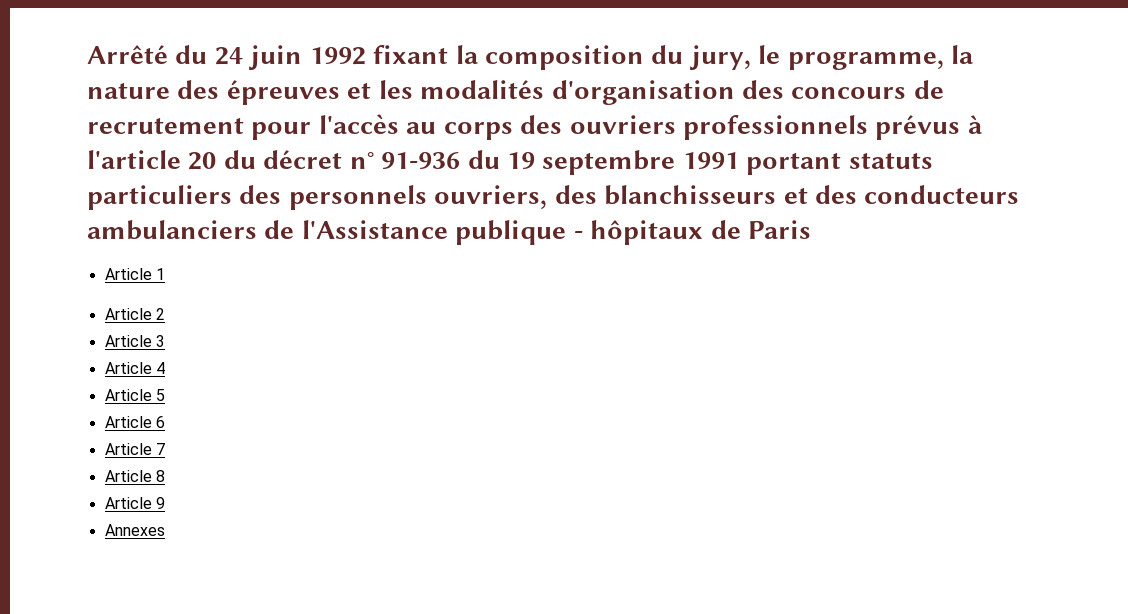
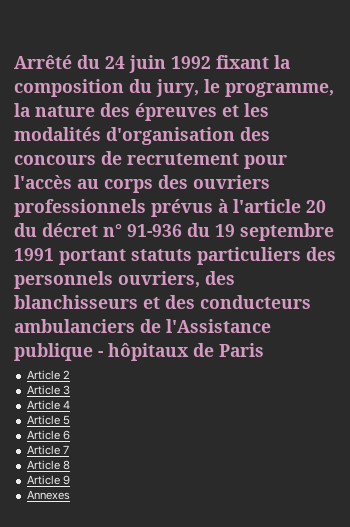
[104,268,165,280] // Article 1 -> (264, 350) none

